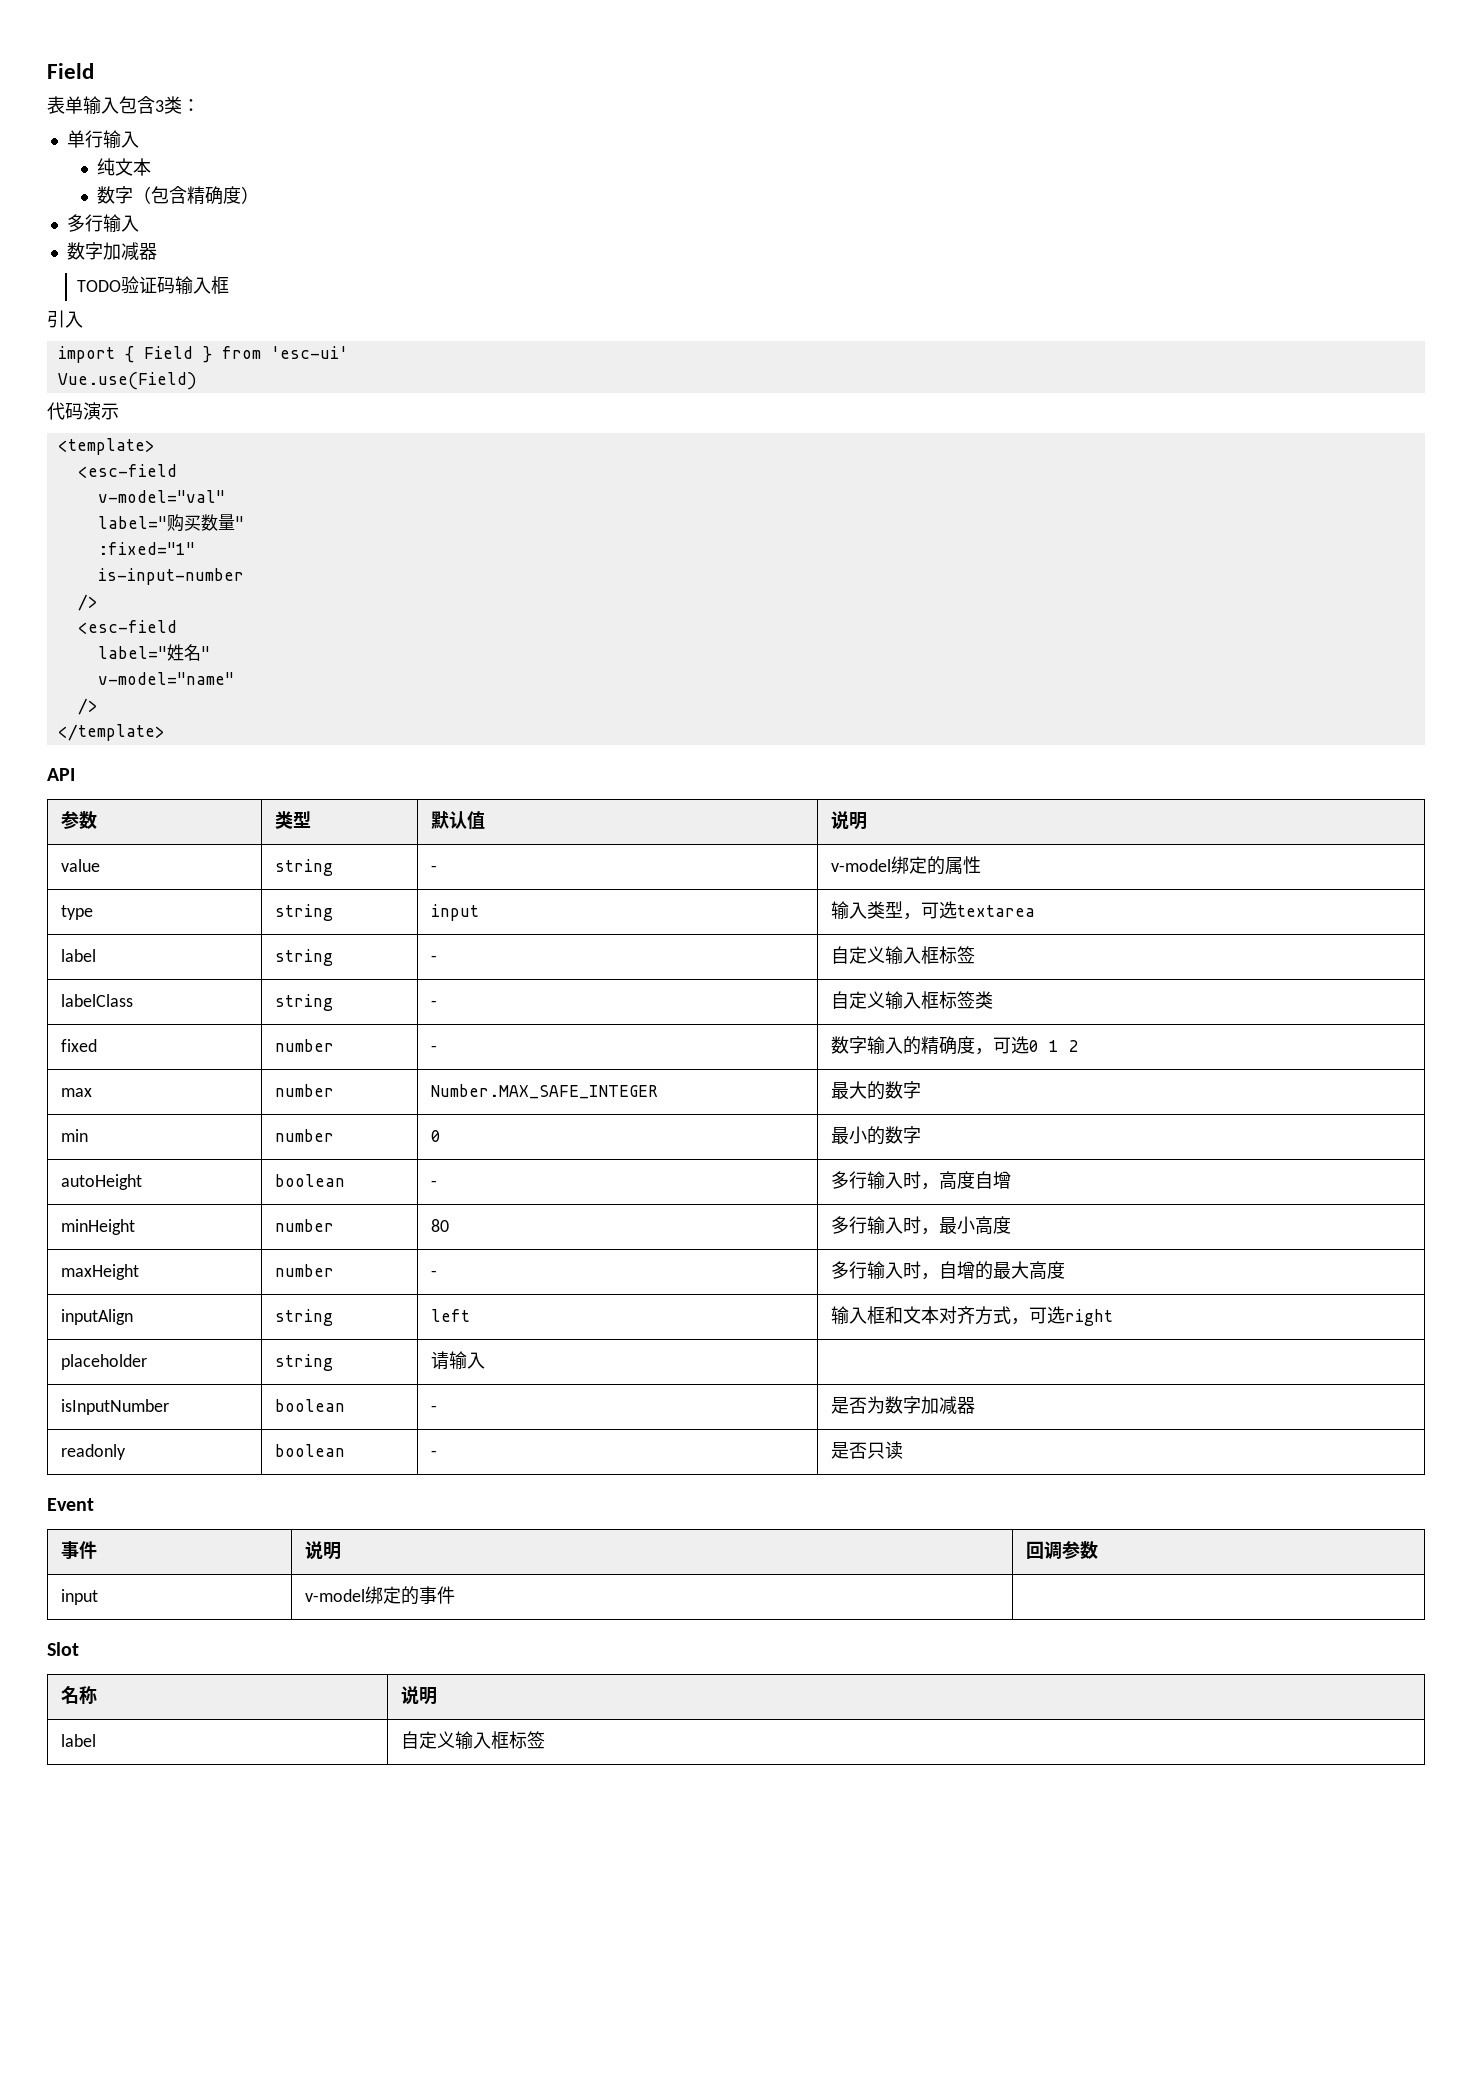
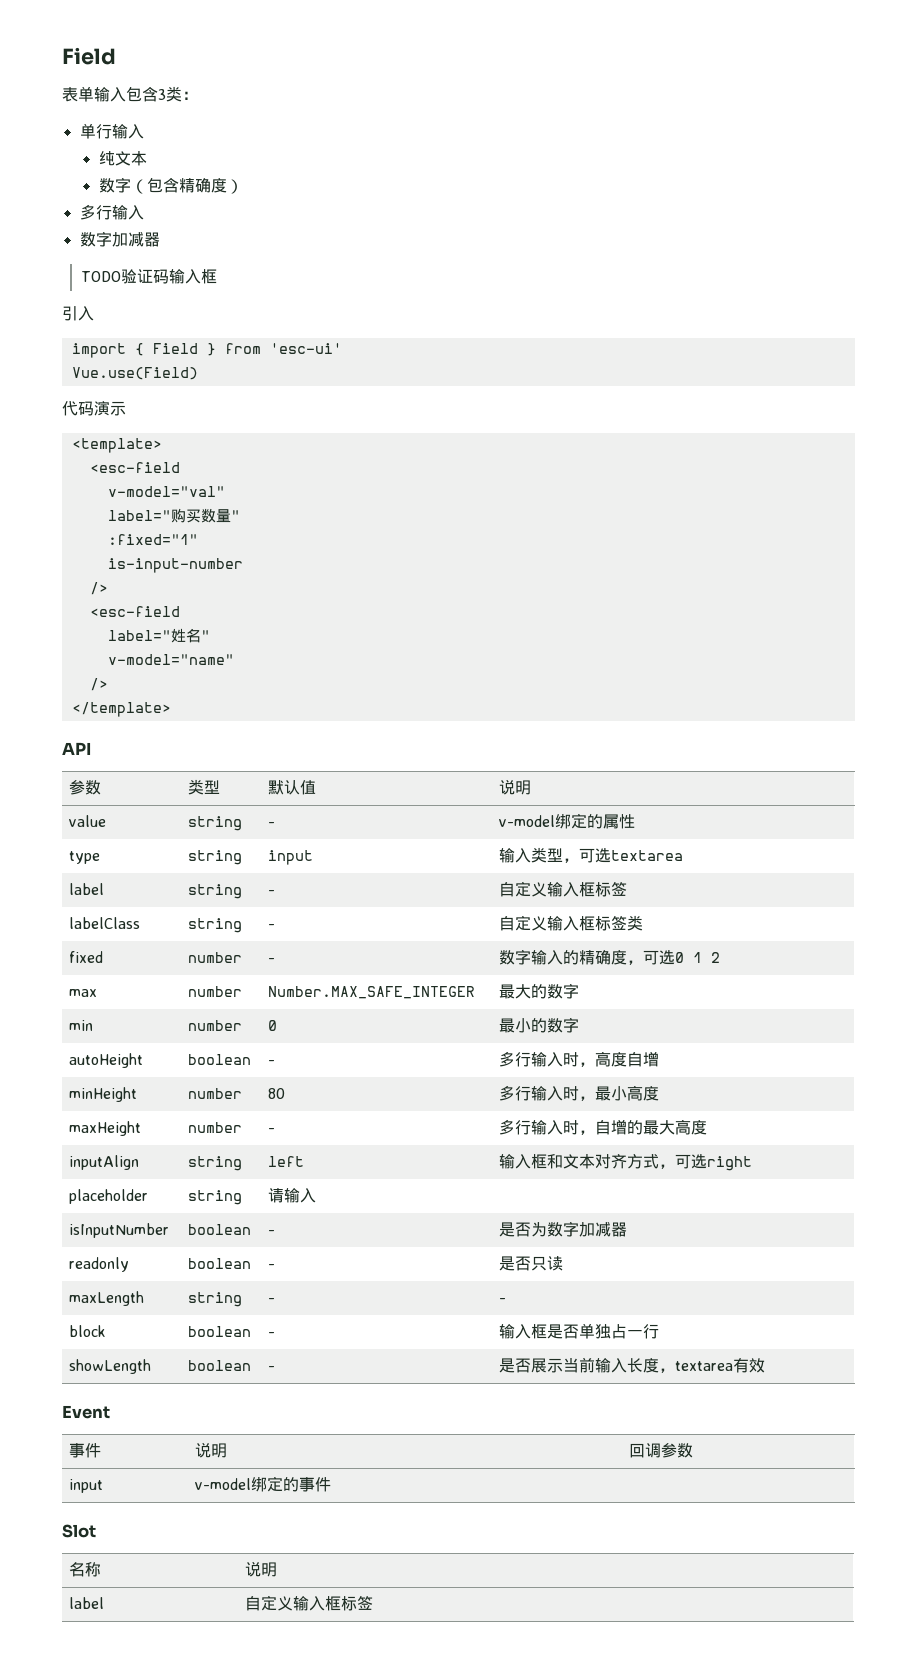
(904, 1450) none -> [68,1291,144,1306] [187,1292,242,1307] [267,1298,275,1303] [498,1298,506,1303] [68,1325,106,1337] [187,1326,251,1337] [267,1332,275,1337] [498,1323,659,1339] [68,1359,151,1374] [187,1360,251,1371] [267,1366,275,1371] [498,1357,765,1373] // maxLength | string | - | - // block | boolean | - | 输入框是否单独占一行 // showLength | boolean | - | 是否展示当前输入长度，textarea有效

